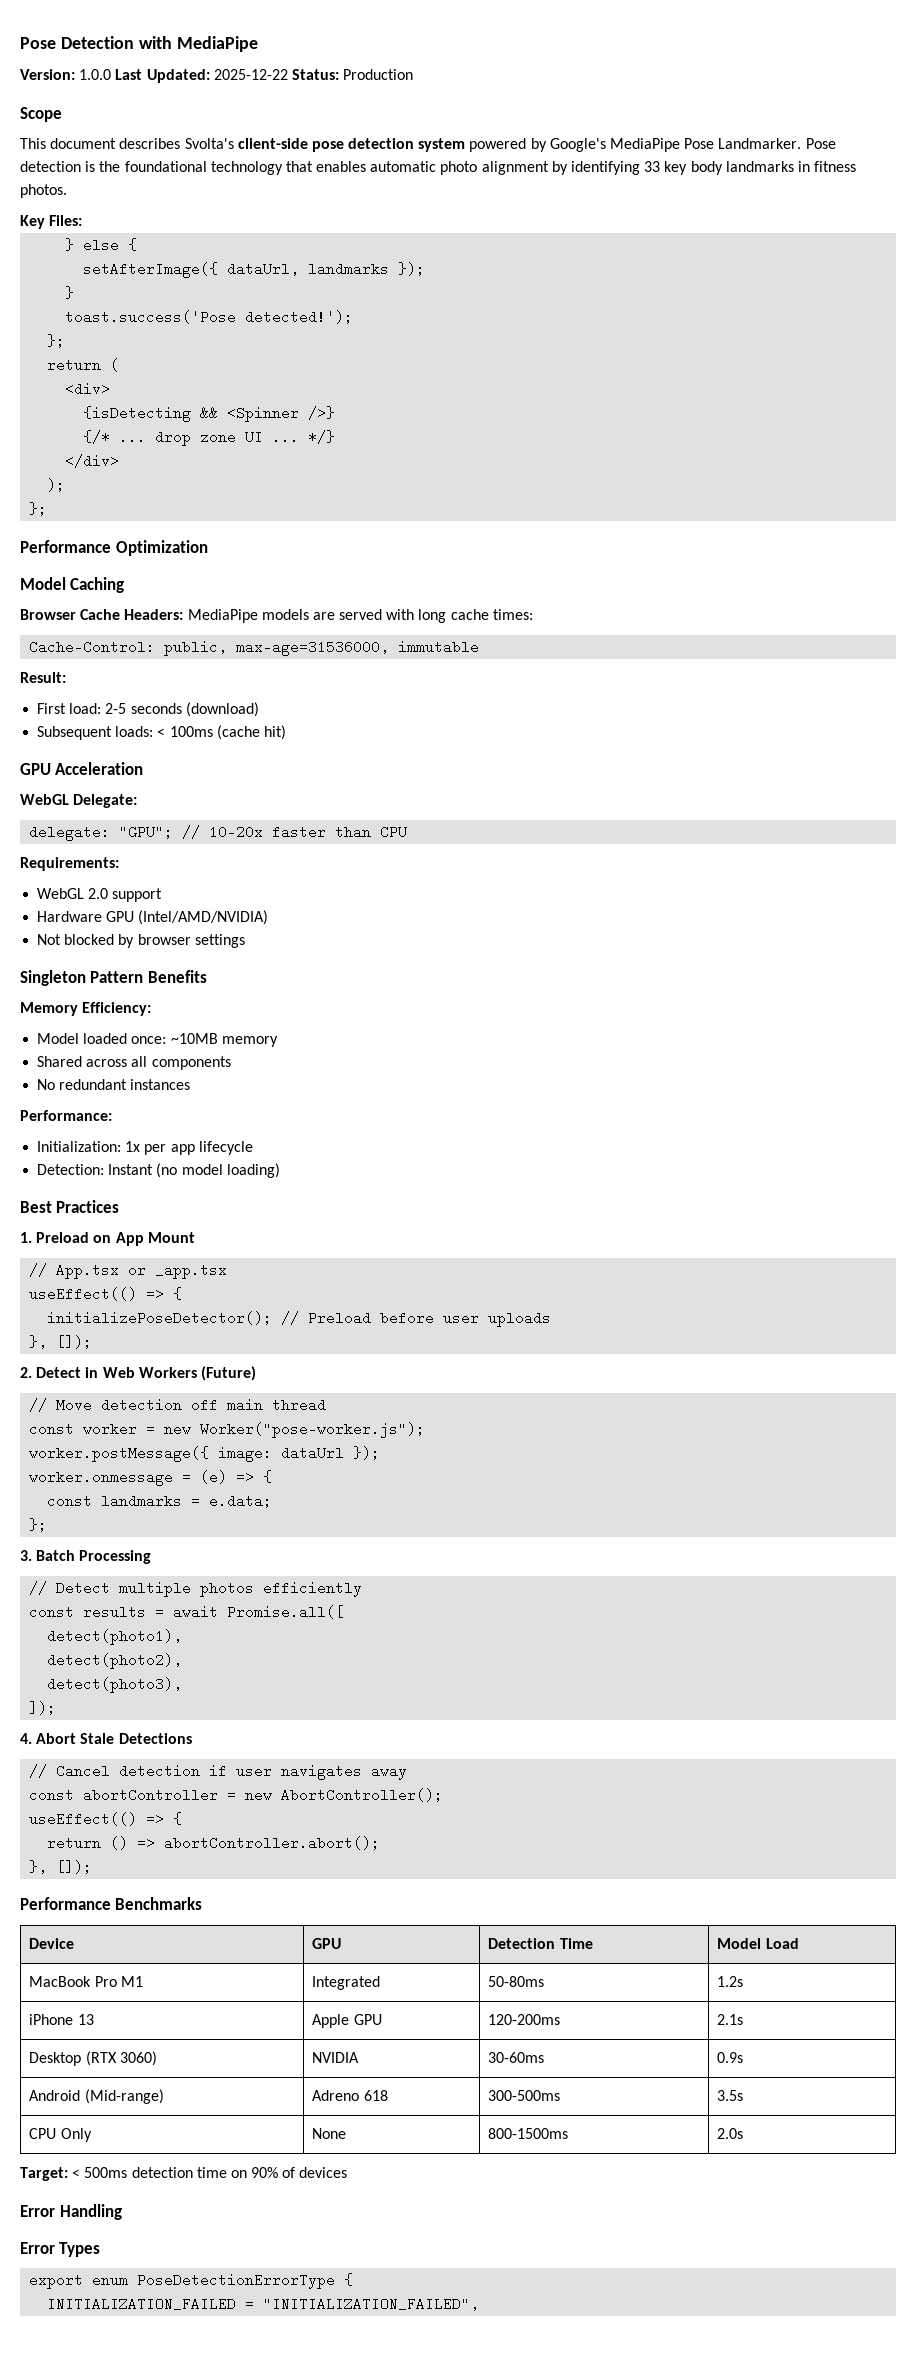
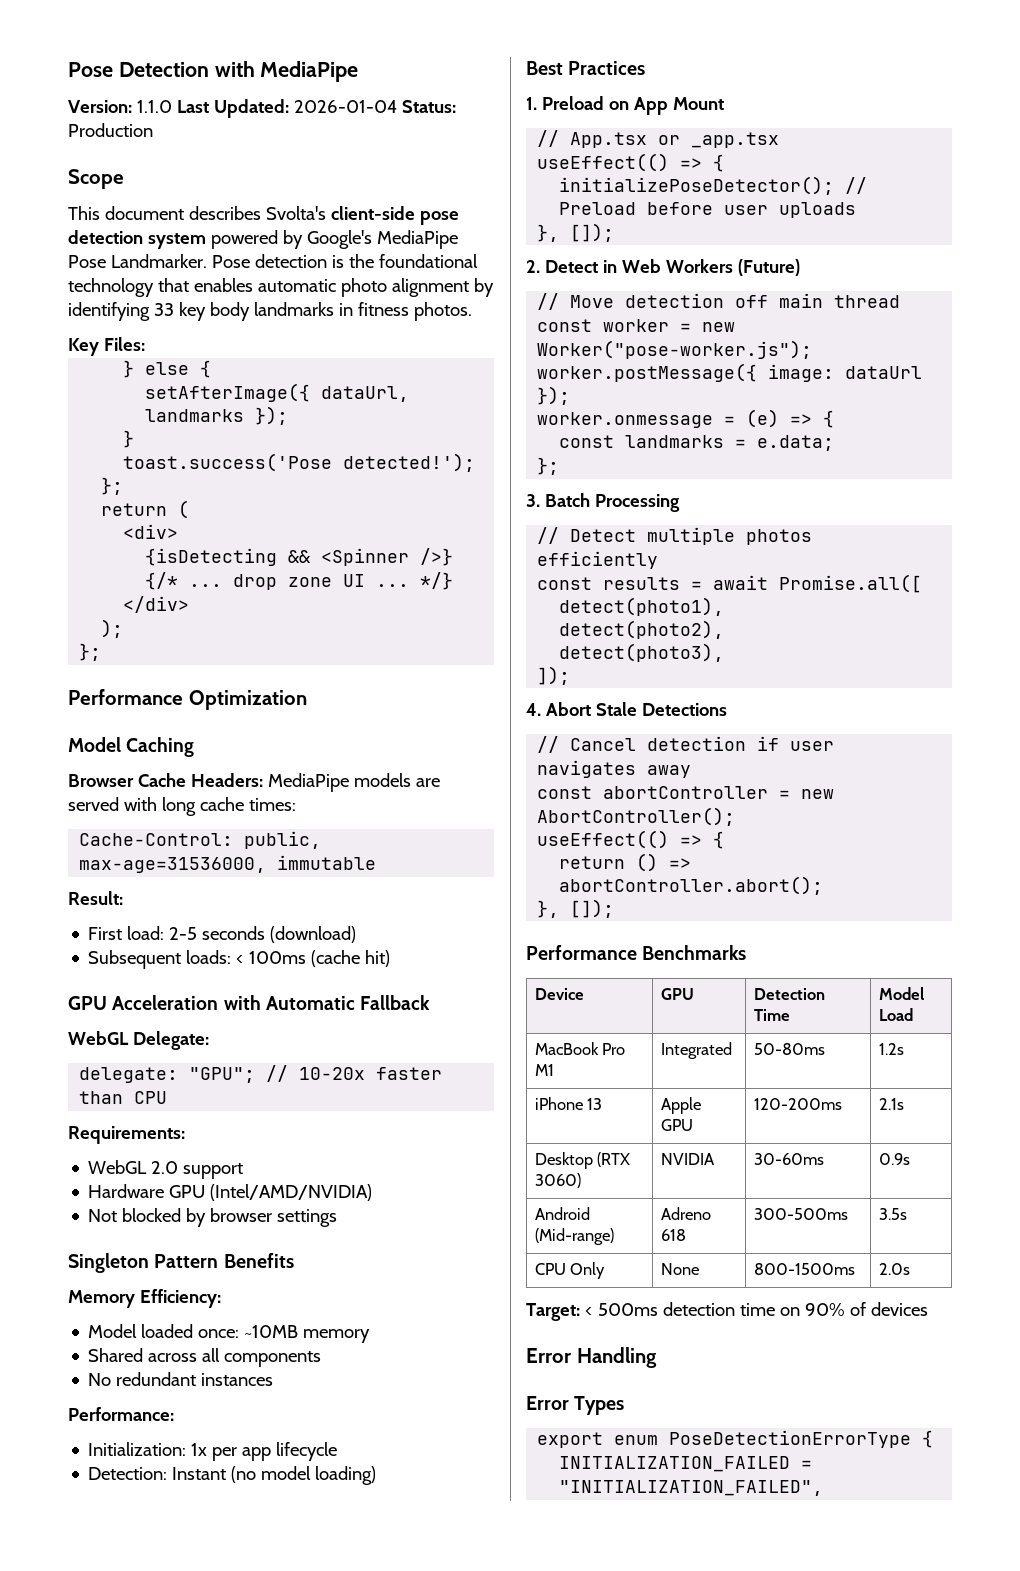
[79,69,112,80] 1.0.0 -> [136,100,172,113] 1.1.0
[213,69,288,80] 2025-12-22 -> [293,100,397,113] 2026-01-04
(144, 768) none -> [223,995,431,1010] with Automatic Fallback

